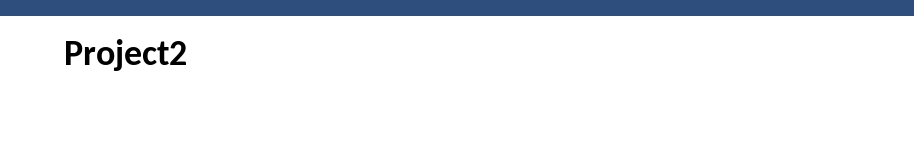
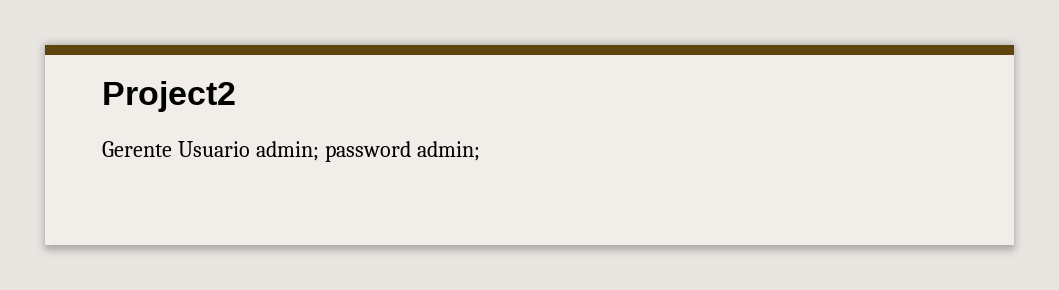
(187, 55) none -> [102,141,480,162] // Gerente Usuario admin; password admin;

